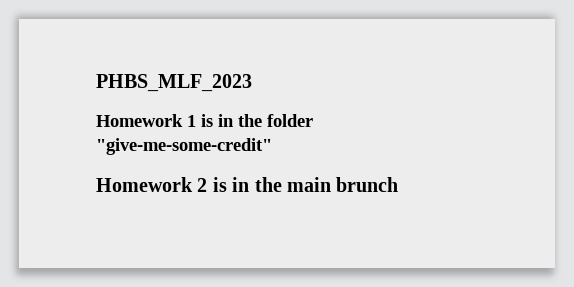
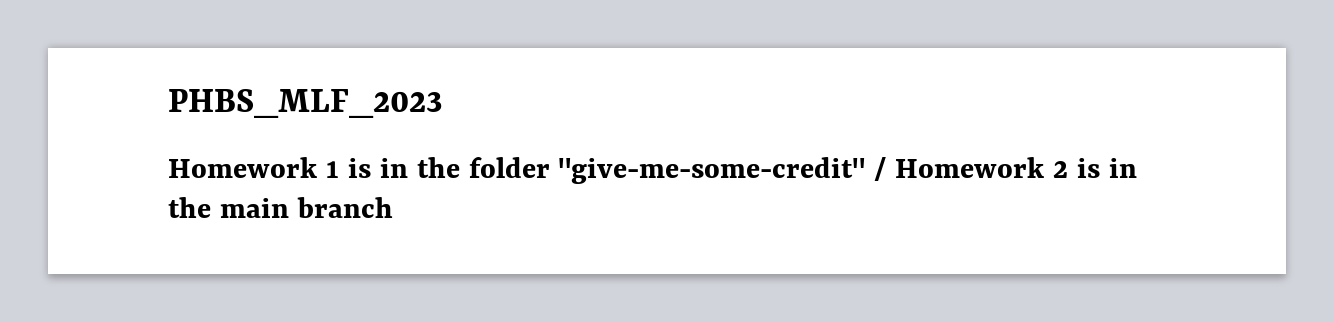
(272, 146) // -> [874,157,887,181] /
[336,177,399,192] brunch -> [296,197,393,218] branch

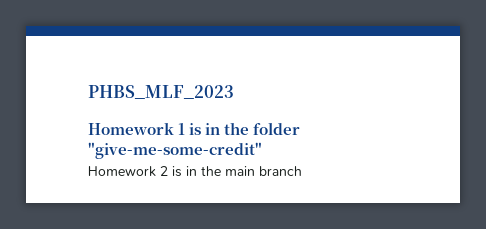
[874,157,887,181] / -> (262, 150) //

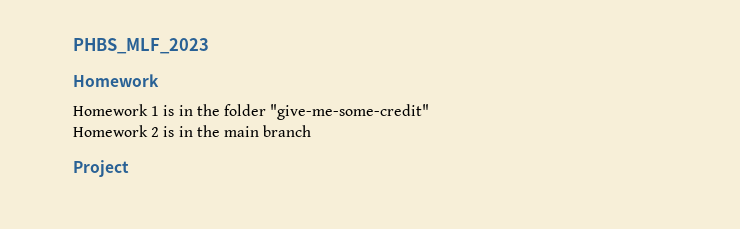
(174, 128) none -> [73,104,148,116] // Homework
(302, 171) none -> [73,160,129,177] // Project

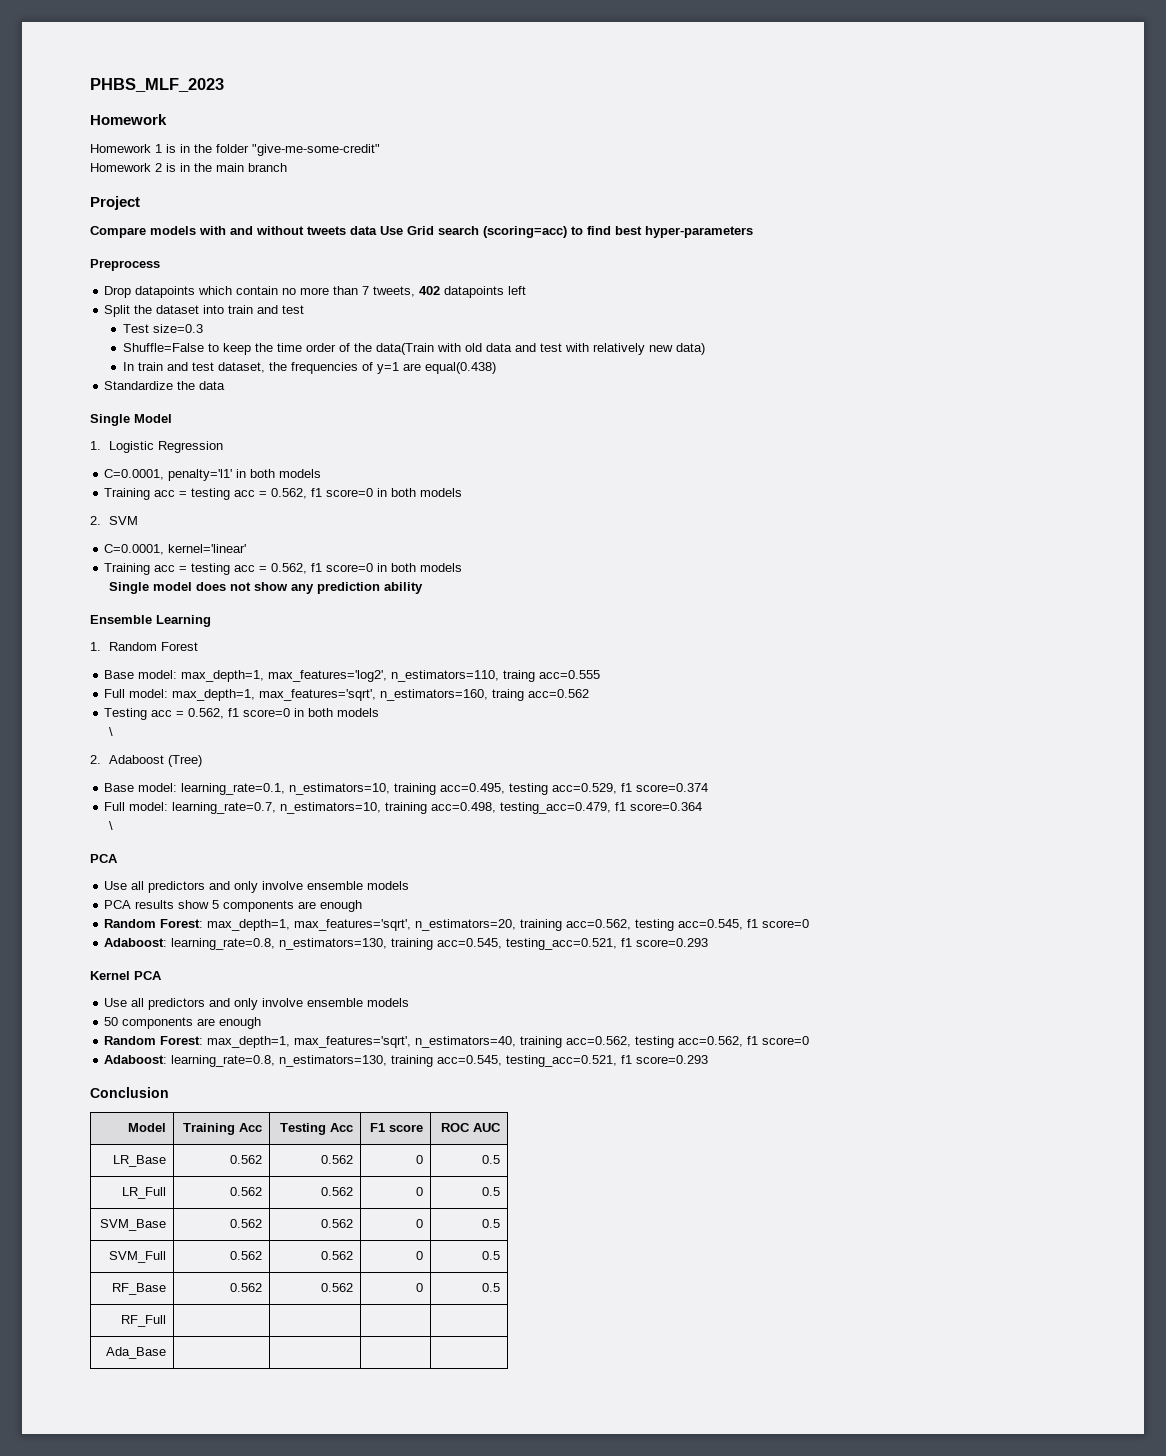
(129, 168) none -> [90,226,753,238] [90,259,160,271] [104,286,527,298] [104,305,305,317] [123,324,204,333] [123,343,706,355] [123,362,497,374] [104,381,226,390] [90,414,172,426] [90,441,223,453] [104,469,322,481] [104,488,463,500] [90,516,138,525] [104,544,247,555] [104,563,463,575] [108,582,423,594] [90,615,211,627] [90,642,198,651] [104,670,601,682] [104,689,590,701] [104,708,380,720] [108,727,113,736] [90,755,202,767] [104,783,709,795] [104,802,703,814] [108,821,113,830] [90,854,118,863] [104,881,410,893] [104,900,363,912] [104,919,810,931] [104,938,709,950] [90,971,162,980] [104,998,410,1010] [104,1017,262,1029] [104,1036,810,1048] [104,1055,709,1067] [90,1087,169,1098] [127,1123,166,1132] [182,1123,262,1135] [279,1123,353,1135] [369,1123,423,1132] [440,1123,501,1132] [112,1155,166,1167] [229,1155,262,1164] [320,1155,353,1164] [415,1155,423,1164] [481,1155,500,1164] [121,1187,166,1199] [229,1187,262,1196] [320,1187,353,1196] [415,1187,423,1196] [481,1187,500,1196] [99,1219,166,1231] [229,1219,262,1228] [320,1219,353,1228] [415,1219,423,1228] [481,1219,500,1228] [108,1251,166,1263] [229,1251,262,1260] [320,1251,353,1260] [415,1251,423,1260] [481,1251,500,1260] [111,1283,166,1295] [229,1283,262,1292] [320,1283,353,1292] [415,1283,423,1292] [481,1283,500,1292] [120,1315,166,1327] [105,1347,166,1359] // Compare models with and without tweets data Use Grid search (scoring=acc) to find best hyper-parameters // Preprocess // Drop datapoints which contain no more than 7 tweets, 402 datapoints left // Split the dataset into train and test // Test size=0.3 // Shuffle=False to keep the time order of the data(Train with old data and test with relatively new data) // In train and test dataset, the frequencies of y=1 are equal(0.438) // Standardize the data // Single Model // 1. Logistic Regression // C=0.0001, penalty='l1' in both models // Training acc = testing acc = 0.562, f1 score=0 in both models // 2. SVM // C=0.0001, kernel='linear' // Training acc = testing acc = 0.562, f1 score=0 in both models // Single model does not show any prediction ability // Ensemble Learning // 1. Random Forest // Base model: max_depth=1, max_features='log2', n_estimators=110, traing acc=0.555 // Full model: max_depth=1, max_features='sqrt', n_estimators=160, traing acc=0.562 // Testing acc = 0.562, f1 score=0 in both models // \ // 2. Adaboost (Tree) // Base model: learning_rate=0.1, n_estimators=10, training acc=0.495, testing acc=0.529, f1 score=0.374 // Full model: learning_rate=0.7, n_estimators=10, training acc=0.498, testing_acc=0.479, f1 score=0.364 // \ // PCA // Use all predictors and only involve ensemble models // PCA results show 5 components are enough // Random Forest: max_depth=1, max_features='sqrt', n_estimators=20, training acc=0.562, testing acc=0.545, f1 score=0 // Adaboost: learning_rate=0.8, n_estimators=130, training acc=0.545, testing_acc=0.521, f1 score=0.293 // Kernel PCA // Use all predictors and only involve ensemble models // 50 components are enough // Random Forest: max_depth=1, max_features='sqrt', n_estimators=40, training acc=0.562, testing acc=0.562, f1 score=0 // Adaboost: learning_rate=0.8, n_estimators=130, training acc=0.545, testing_acc=0.521, f1 score=0.293 // Conclusion // Model | Training Acc | Testing Acc | F1 score | ROC AUC // LR_Base | 0.562 | 0.562 | 0 | 0.5 // LR_Full | 0.562 | 0.562 | 0 | 0.5 // SVM_Base | 0.562 | 0.562 | 0 | 0.5 // SVM_Full | 0.562 | 0.562 | 0 | 0.5 // RF_Base | 0.562 | 0.562 | 0 | 0.5 // RF_Full | | | | // Ada_Base | | | |

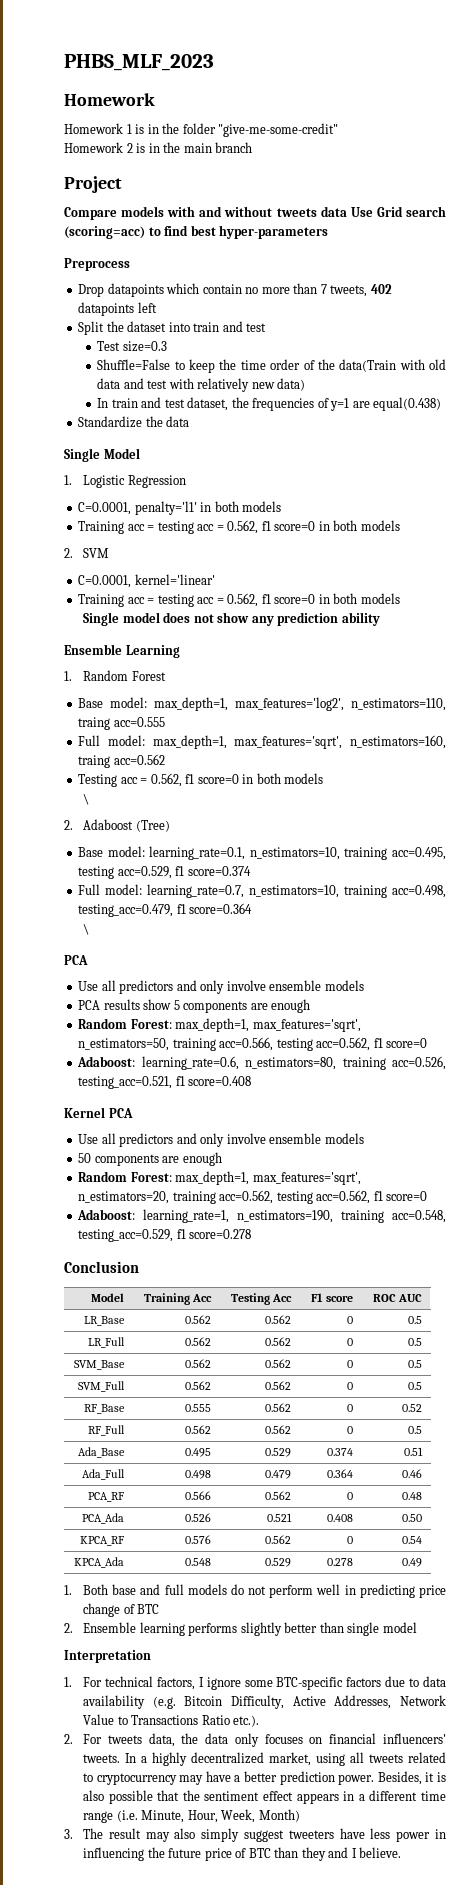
[415,919,810,931] [104,938,709,950] n_estimators=20, training acc=0.562, testing acc=0.545, f1 score=0 // Adaboost: learning_rate=0.8, n_estimators=130, training acc=0.545, testing_acc=0.521, f1 score=0.293 -> [78,1037,428,1051] [77,1056,446,1070] [78,1076,252,1089] n_estimators=50, training acc=0.566, testing acc=0.562, f1 score=0 // Adaboost: learning_rate=0.6, n_estimators=80, training acc=0.526, testing_acc=0.521, f1 score=0.408
[415,1036,517,1048] n_estimators=40, -> [78,1191,170,1204] n_estimators=20,
[171,1055,709,1067] learning_rate=0.8, n_estimators=130, training acc=0.545, testing_acc=0.521, f1 score=0.293 -> [143,1209,446,1223] [78,1229,252,1242] learning_rate=1, n_estimators=190, training acc=0.548, testing_acc=0.529, f1 score=0.278
[229,1283,262,1292] [320,1283,353,1292] [415,1283,423,1292] [481,1283,500,1292] [120,1315,166,1327] | 0.562 | 0.562 | 0 | 0.5 // RF_Full | | | | -> [185,1404,212,1412] [265,1403,292,1412] [347,1404,354,1412] [402,1404,423,1412] [88,1425,126,1436] [185,1425,212,1434] [265,1425,292,1434] [347,1426,354,1434] [408,1426,423,1434] | 0.555 | 0.562 | 0 | 0.52 // RF_Full | 0.562 | 0.562 | 0 | 0.5
(166, 1353) | | | -> [185,1448,212,1457] [265,1448,292,1457] [327,1448,354,1456] [404,1447,424,1456] [82,1469,126,1480] [185,1470,212,1479] [265,1470,292,1479] [327,1469,354,1478] [402,1469,423,1478] [88,1492,125,1502] [185,1491,212,1500] [265,1491,292,1500] [347,1492,354,1500] [402,1492,423,1500] [82,1513,125,1524] [185,1513,212,1522] [267,1513,293,1522] [327,1514,354,1522] [402,1514,423,1522] [80,1536,125,1546] [185,1535,212,1544] [265,1535,292,1544] [347,1536,354,1544] [402,1536,423,1544] [74,1557,125,1568] [185,1558,212,1566] [265,1558,292,1567] [327,1558,354,1566] [402,1558,423,1567] [64,1584,446,1598] [83,1603,160,1617] [64,1622,417,1636] [64,1650,151,1663] [64,1676,447,1690] [83,1695,446,1709] [83,1714,260,1727] [64,1733,446,1747] [83,1752,446,1766] [83,1771,447,1785] [83,1790,447,1804] [83,1809,300,1823] [64,1828,446,1842] [83,1847,402,1861] 0.495 | 0.529 | 0.374 | 0.51 // Ada_Full | 0.498 | 0.479 | 0.364 | 0.46 // PCA_RF | 0.566 | 0.562 | 0 | 0.48 // PCA_Ada | 0.526 | 0.521 | 0.408 | 0.50 // KPCA_RF | 0.576 | 0.562 | 0 | 0.54 // KPCA_Ada | 0.548 | 0.529 | 0.278 | 0.49 // 1. Both base and full models do not perform well in predicting price change of BTC // 2. Ensemble learning performs slightly better than single model // Interpretation // 1. For technical factors, I ignore some BTC-specific factors due to data availability (e.g. Bitcoin Difficulty, Active Addresses, Network Value to Transactions Ratio etc.). // 2. For tweets data, the data only focuses on financial influencers' tweets. In a highly decentralized market, using all tweets related to cryptocurrency may have a better prediction power. Besides, it is also possible that the sentiment effect appears in a different time range (i.e. Minute, Hour, Week, Month) // 3. The result may also simply suggest tweeters have less power in influencing the future price of BTC than they and I believe.

